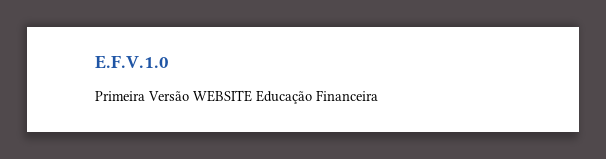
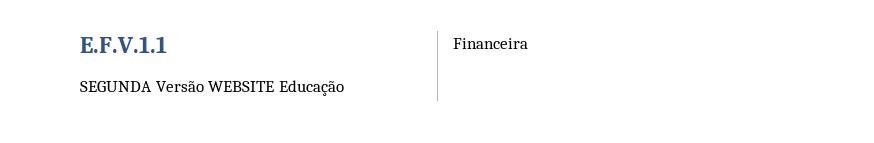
[95,55,169,69] [95,91,145,101] E.F.V.1.0 // Primeira -> [80,36,167,53] [80,81,152,92] E.F.V.1.1 // SEGUNDA

